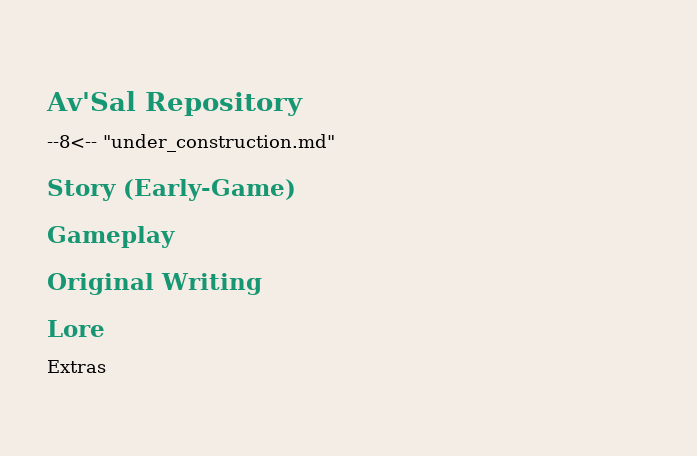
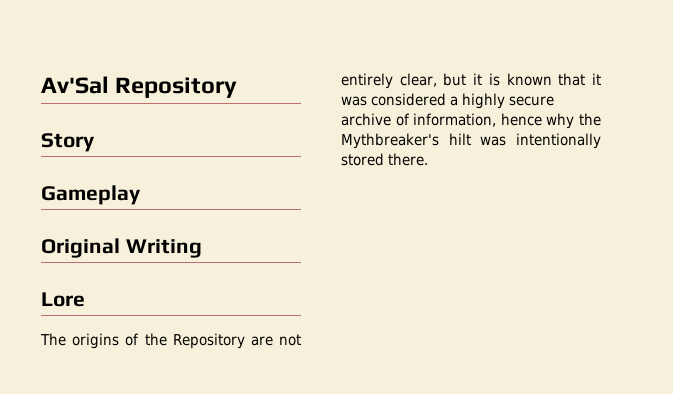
[47,134,335,152] // --8<-- "under_construction.md" -> (238, 87) none
[123,179,296,201] (Early-Game) -> (95, 142) none
[47,360,106,373] Extras -> [40,333,301,349] [341,73,601,89] [341,93,555,109] [341,113,601,129] [341,133,601,149] [341,153,429,166] The origins of the Repository are not entirely clear, but it is known that it was considered a highly secure archive of information, hence why the Mythbreaker's hilt was intentionally stored there.

